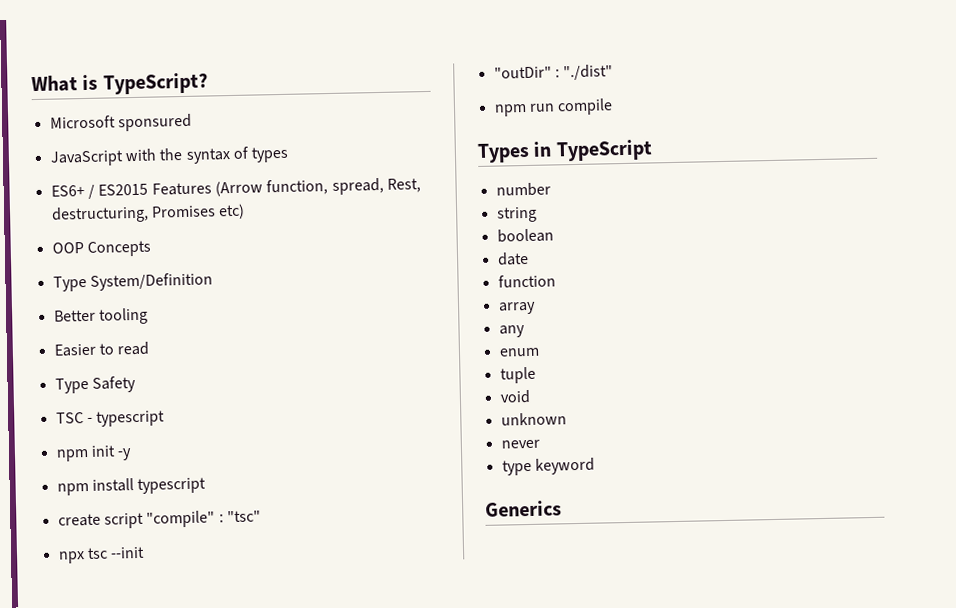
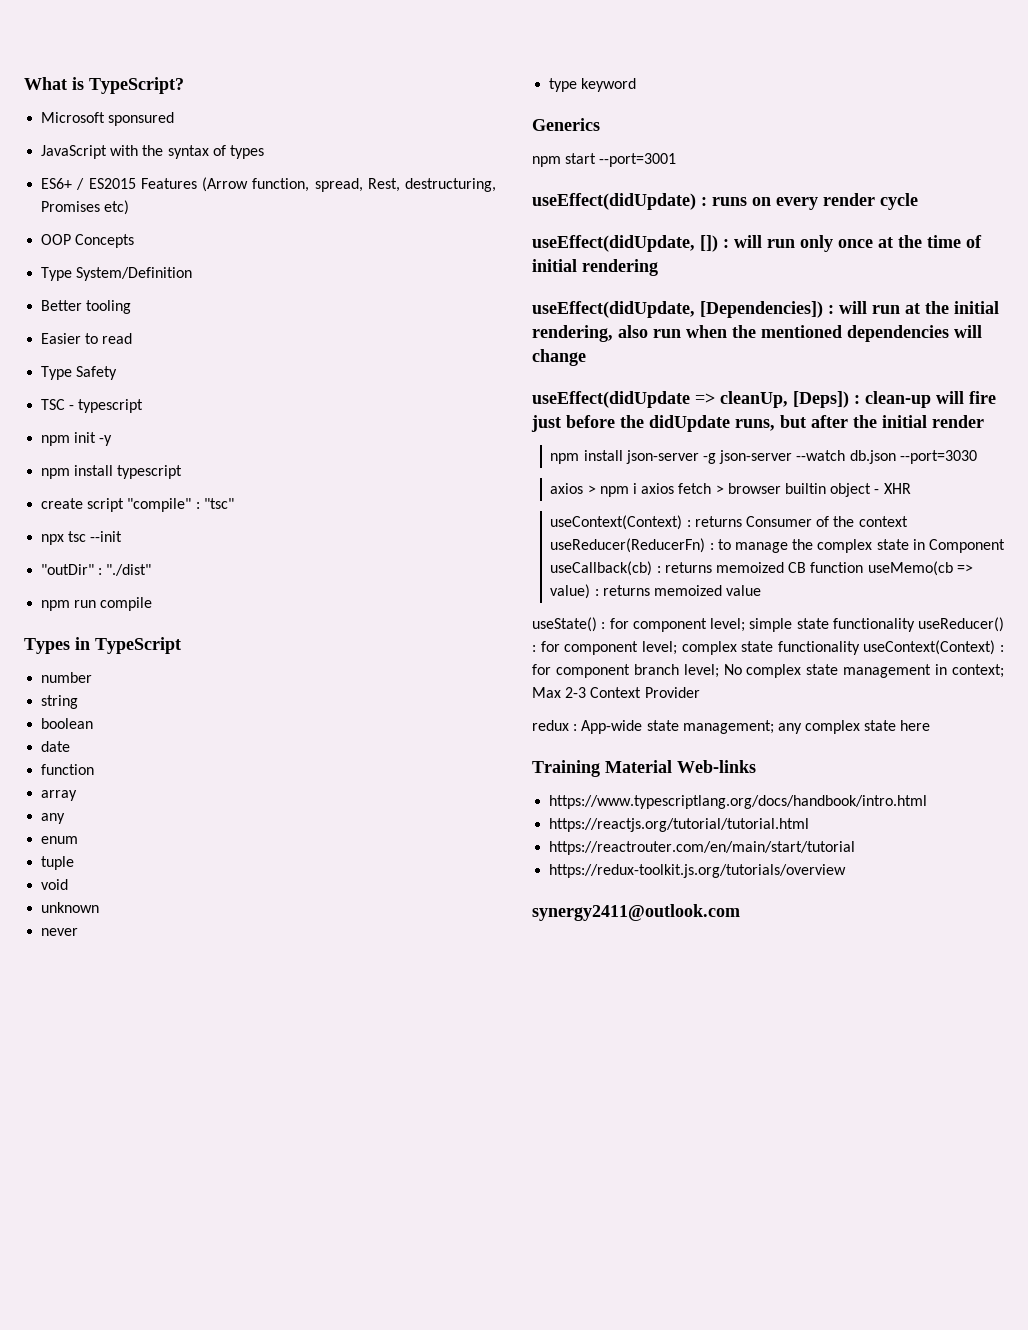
(562, 508) none -> [532,153,677,167] [532,193,918,210] [532,235,982,252] [532,259,658,276] [532,301,999,318] [532,325,982,342] [532,349,586,366] [532,391,996,408] [531,415,984,432] [550,450,977,464] [550,483,911,497] [550,515,908,530] [550,538,1005,553] [550,561,973,576] [550,584,762,599] [532,617,1004,632] [532,640,1004,655] [532,664,1005,678] [532,687,700,698] [532,720,931,734] [532,760,756,777] [549,795,928,809] [549,818,810,832] [549,841,856,855] [549,864,847,878] [532,904,740,921] // npm start --port=3001 // useEffect(didUpdate) : runs on every render cycle // useEffect(didUpdate, []) : will run only once at the time of initial rendering // useEffect(didUpdate, [Dependencies]) : will run at the initial rendering, also run when the mentioned dependencies will change // useEffect(didUpdate => cleanUp, [Deps]) : clean-up will fire just before the didUpdate runs, but after the initial render // npm install json-server -g json-server --watch db.json --port=3030 // axios > npm i axios fetch > browser builtin object - XHR // useContext(Context) : returns Consumer of the context useReducer(ReducerFn) : to manage the complex state in Component useCallback(cb) : returns memoized CB function useMemo(cb => value) : returns memoized value // useState() : for component level; simple state functionality useReducer() : for component level; complex state functionality useContext(Context) : for component branch level; No complex state management in context; Max 2-3 Context Provider // redux : App-wide state management; any complex state here // Training Material Web-links // https://www.typescriptlang.org/docs/handbook/intro.html // https://reactjs.org/tutorial/tutorial.html // https://reactrouter.com/en/main/start/tutorial // https://redux-toolkit.js.org/tutorials/overview // synergy2411@outlook.com

